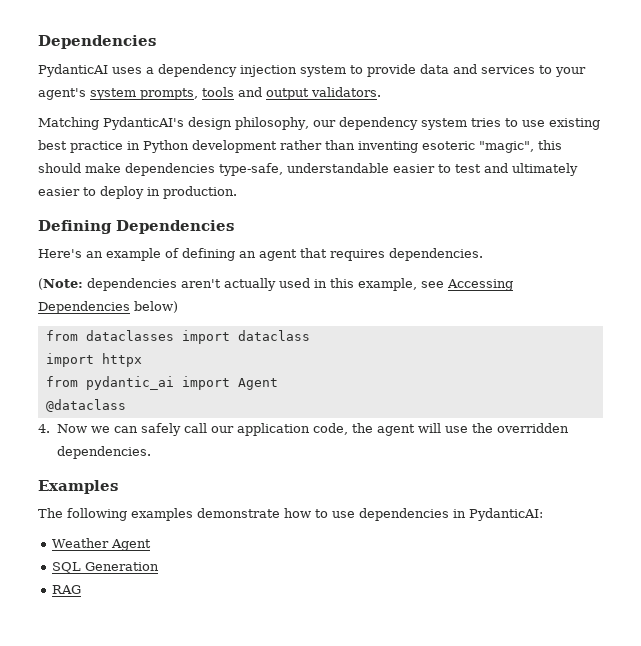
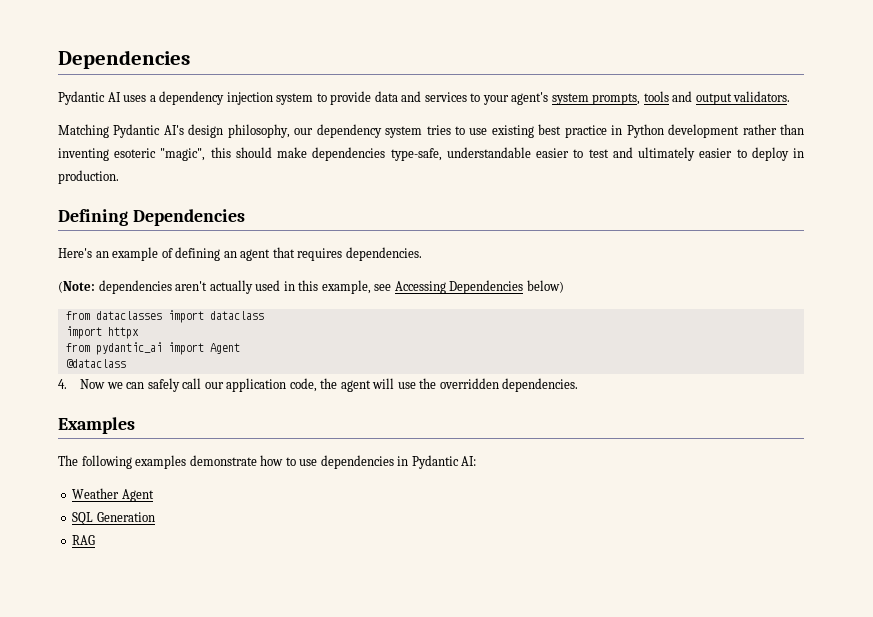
[38,35,156,49] [38,64,108,77] Dependencies // PydanticAI -> [58,50,190,69] [58,91,121,105] Dependencies // Pydantic AI
[103,117,184,130] PydanticAI's -> [113,124,184,138] Pydantic AI's
[469,508,543,521] PydanticAI: -> [411,455,477,469] Pydantic AI:

